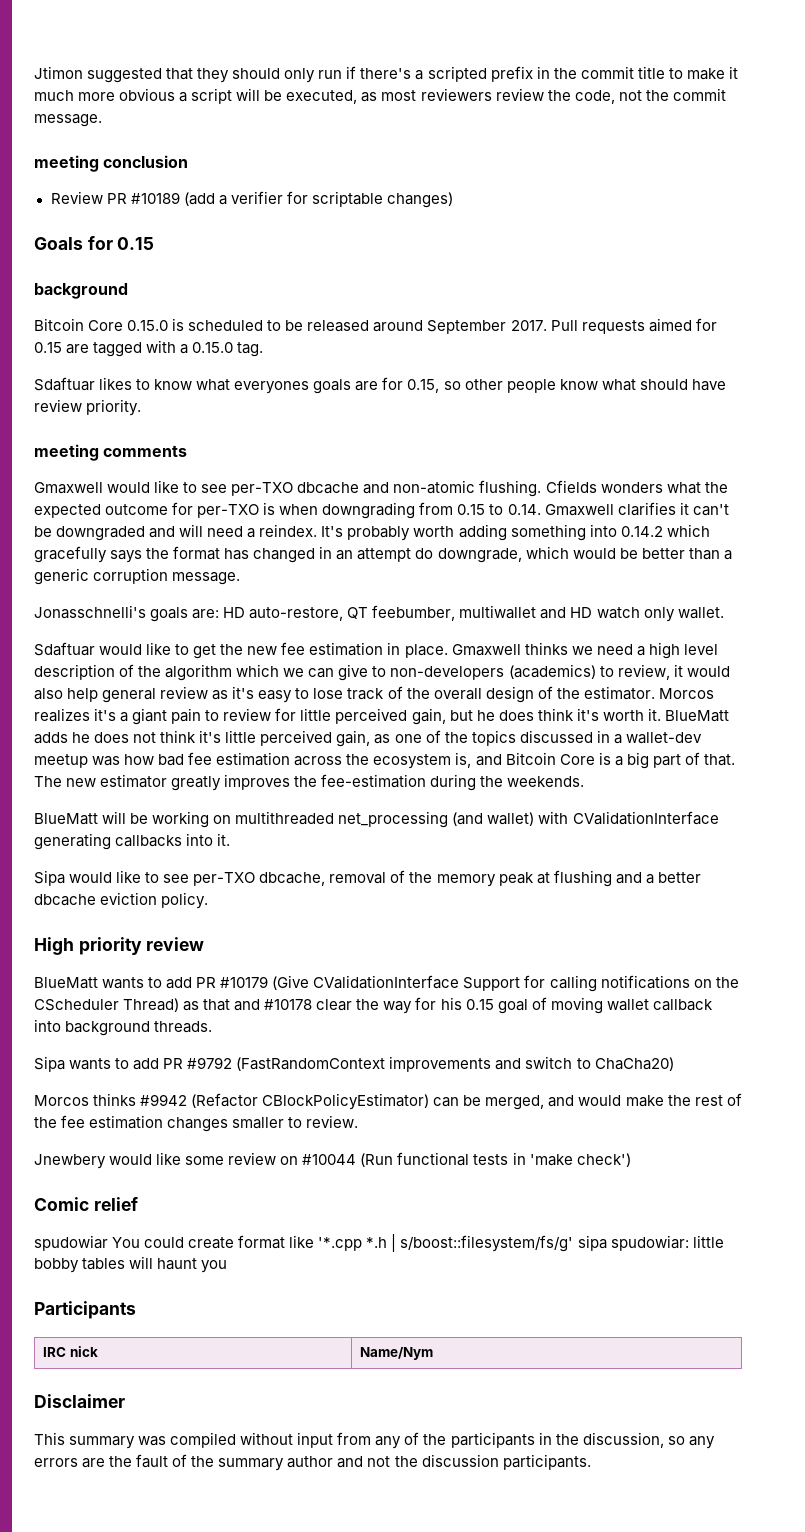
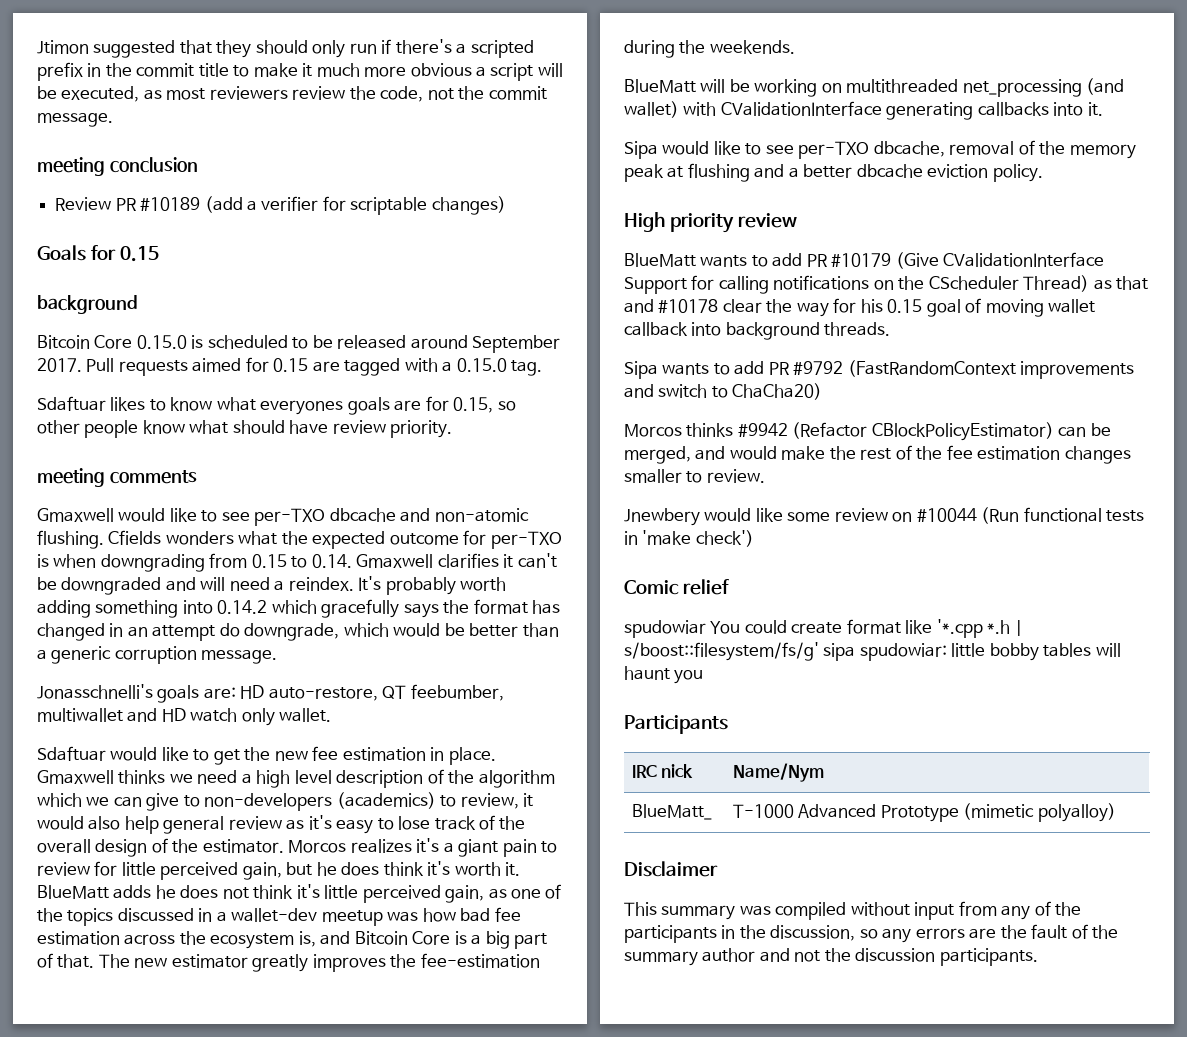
(434, 1353) none -> [632,804,713,820] [733,803,1116,822] // BlueMatt_ | T-1000 Advanced Prototype (mimetic polyalloy)

